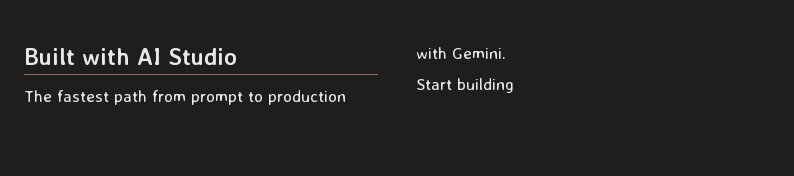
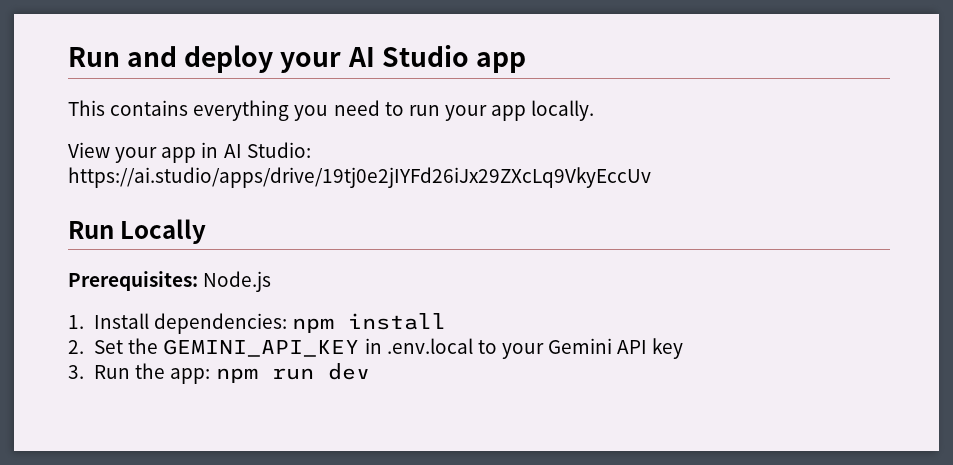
[24,48,237,65] [24,90,346,105] [416,47,506,59] [416,78,514,93] Built with AI Studio // The fastest path from prompt to production with Gemini. // Start building -> [68,45,526,73] [68,100,595,121] [68,142,311,163] [68,167,651,188] [68,219,207,244] [68,271,272,292] [68,313,447,334] [68,338,684,359] [68,363,370,384] Run and deploy your AI Studio app // This contains everything you need to run your app locally. // View your app in AI Studio: https://ai.studio/apps/drive/19tj0e2jIYFd26iJx29ZXcLq9VkyEccUv // Run Locally // Prerequisites: Node.js // 1. Install dependencies: npm install // 2. Set the GEMINI_API_KEY in .env.local to your Gemini API key // 3. Run the app: npm run dev

